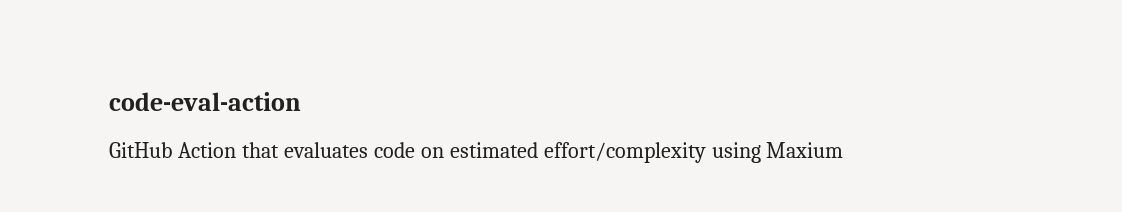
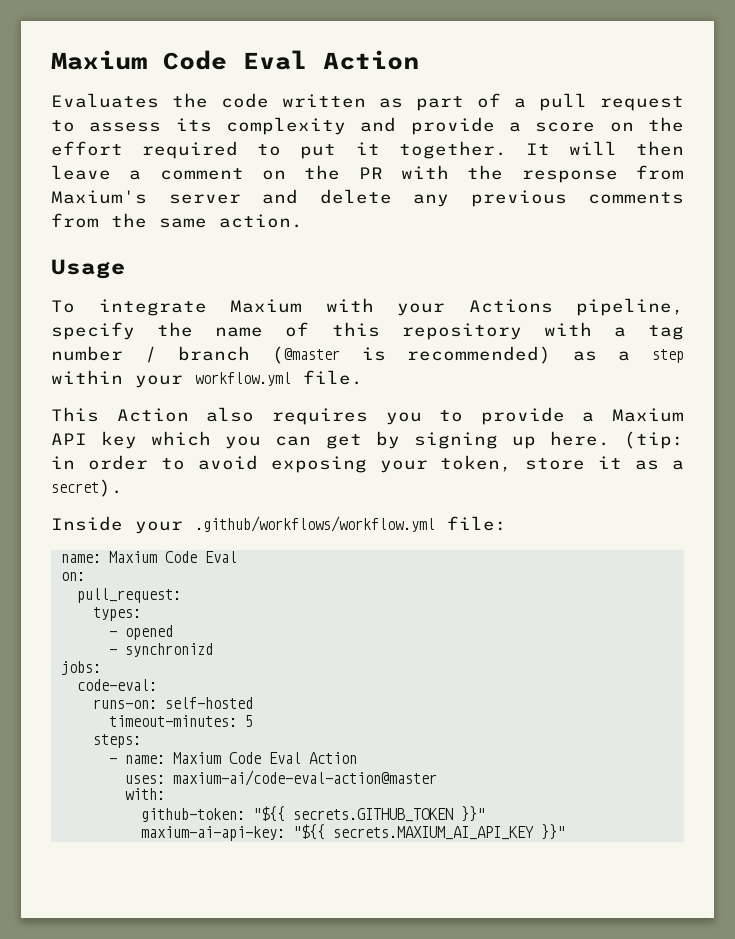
[109,92,301,111] [109,142,844,163] code-eval-action // GitHub Action that evaluates code on estimated effort/complexity using Maxium -> [51,50,419,70] [51,93,684,111] [51,117,684,135] [51,141,684,159] [51,165,684,183] [51,189,684,207] [51,213,303,228] [51,259,126,279] [51,298,684,316] [51,322,684,340] [51,346,684,364] [51,370,363,388] [51,407,684,425] [51,431,685,449] [51,455,684,473] [51,479,123,497] [51,516,507,534] [60,551,237,563] [60,572,85,581] [76,588,181,603] [92,607,141,621] [108,625,173,640] [108,643,213,657] [60,661,101,675] [76,679,157,691] [92,697,253,709] [108,715,253,727] [92,734,141,748] [108,752,357,764] [124,770,437,786] [124,788,165,800] [140,806,485,822] [140,824,565,841] Maxium Code Eval Action // Evaluates the code written as part of a pull request to assess its complexity and provide a score on the effort required to put it together. It will then leave a comment on the PR with the response from Maxium's server and delete any previous comments from the same action. // Usage // To integrate Maxium with your Actions pipeline, specify the name of this repository with a tag number / branch (@master is recommended) as a step within your workflow.yml file. // This Action also requires you to provide a Maxium API key which you can get by signing up here. (tip: in order to avoid exposing your token, store it as a secret). // Inside your .github/workflows/workflow.yml file: // name: Maxium Code Eval // on: // pull_request: // types: // - opened // - synchronizd // jobs: // code-eval: // runs-on: self-hosted // timeout-minutes: 5 // steps: // - name: Maxium Code Eval Action // uses: maxium-ai/code-eval-action@master // with: // github-token: "${{ secrets.GITHUB_TOKEN }}" // maxium-ai-api-key: "${{ secrets.MAXIUM_AI_API_KEY }}"

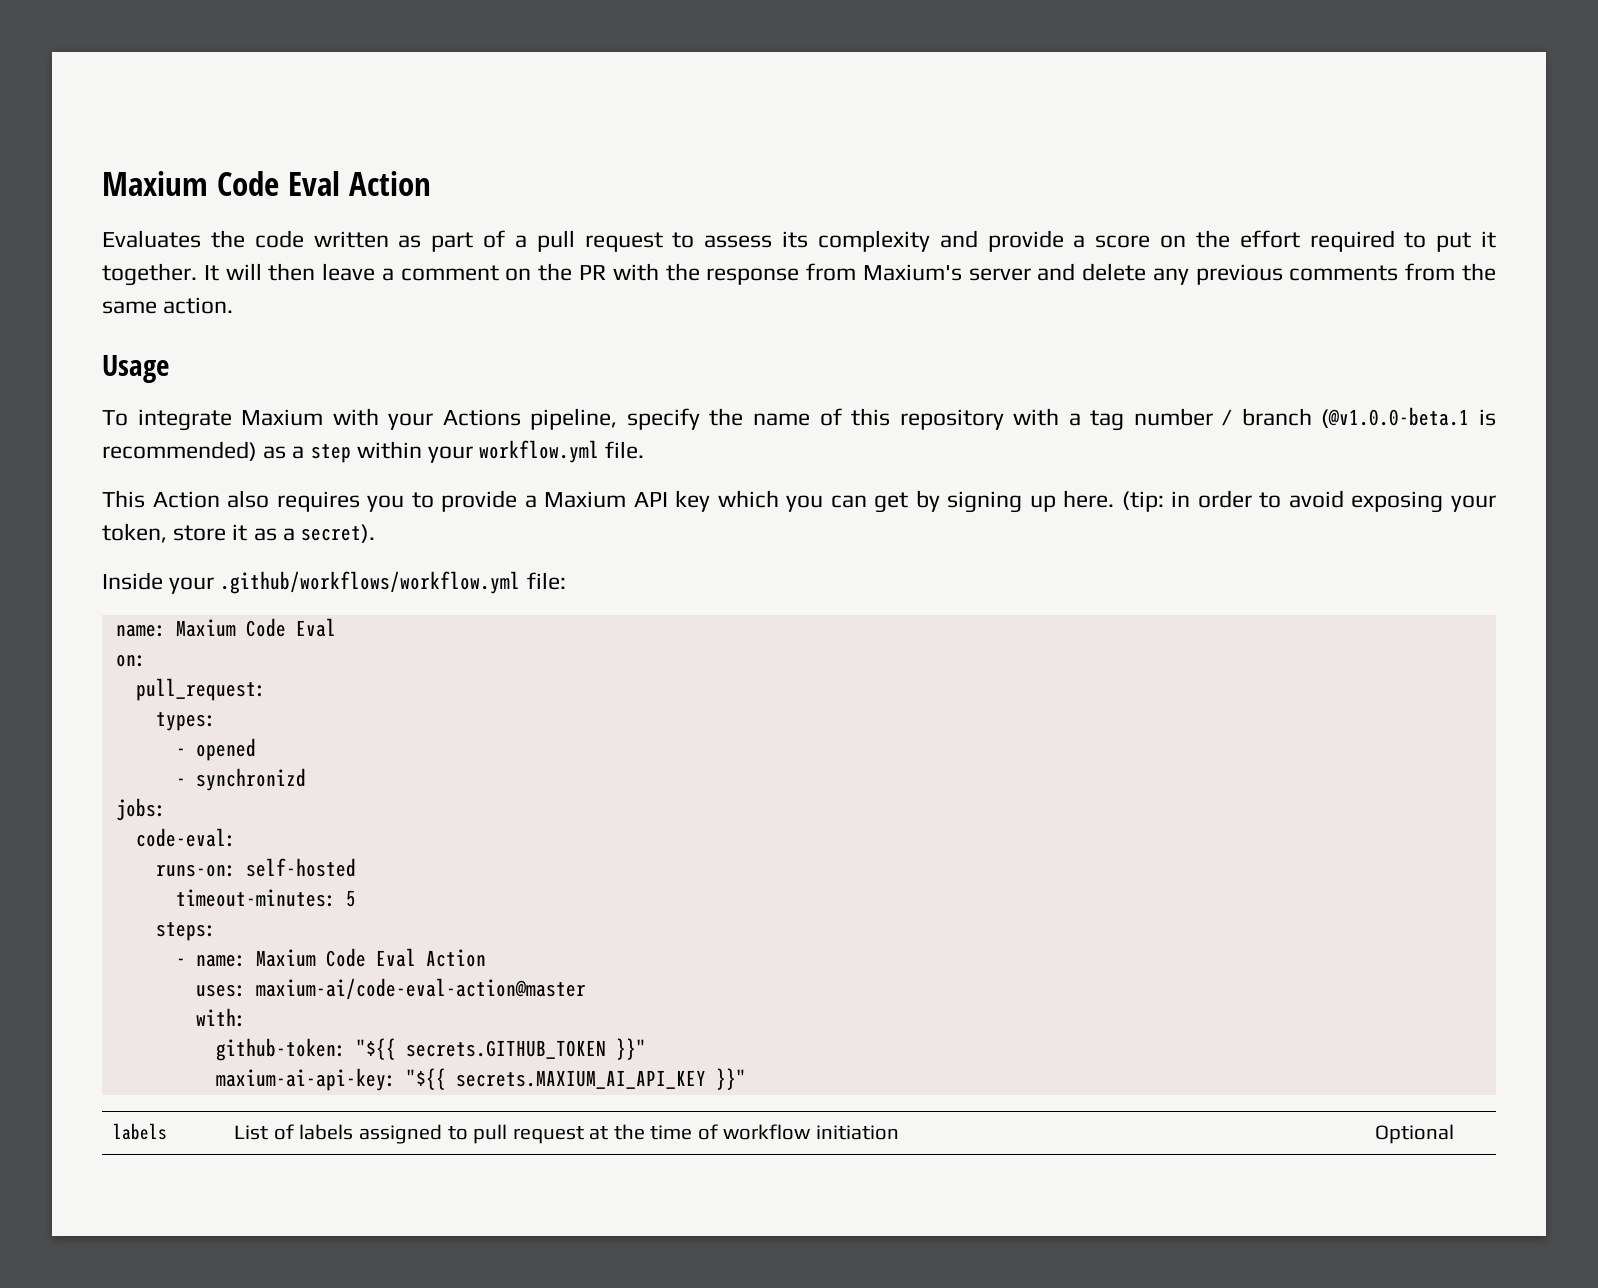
[271,346,340,364] (@master -> [1321,407,1470,428] (@v1.0.0-beta.1
(565, 832) none -> [113,1123,168,1140] [234,1124,899,1144] [1375,1124,1454,1144] // labels | List of labels assigned to pull request at the time of workflow initiation | Optional

